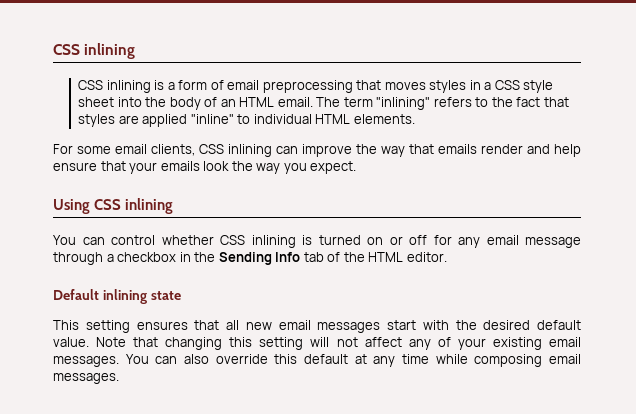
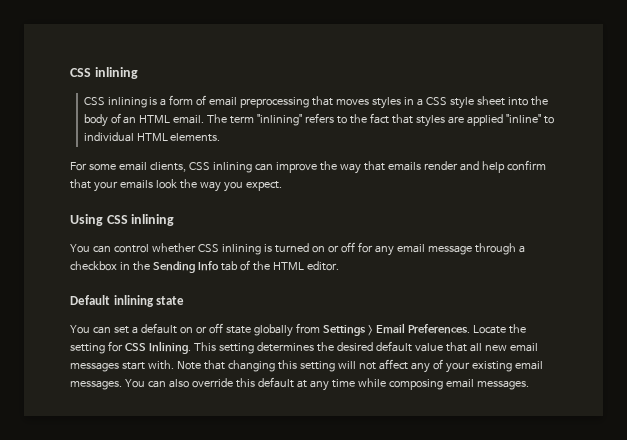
[53,162,97,171] ensure -> [506,160,546,171] confirm
[53,320,188,333] This setting ensures -> [70,323,526,337] [70,341,443,354] You can set a default on or off state globally from Settings > Email Preferences. Locate the setting for CSS Inlining. This setting determines the desired default value
[422,320,581,330] [53,337,89,347] with the desired default value. -> [147,360,174,370] with.

